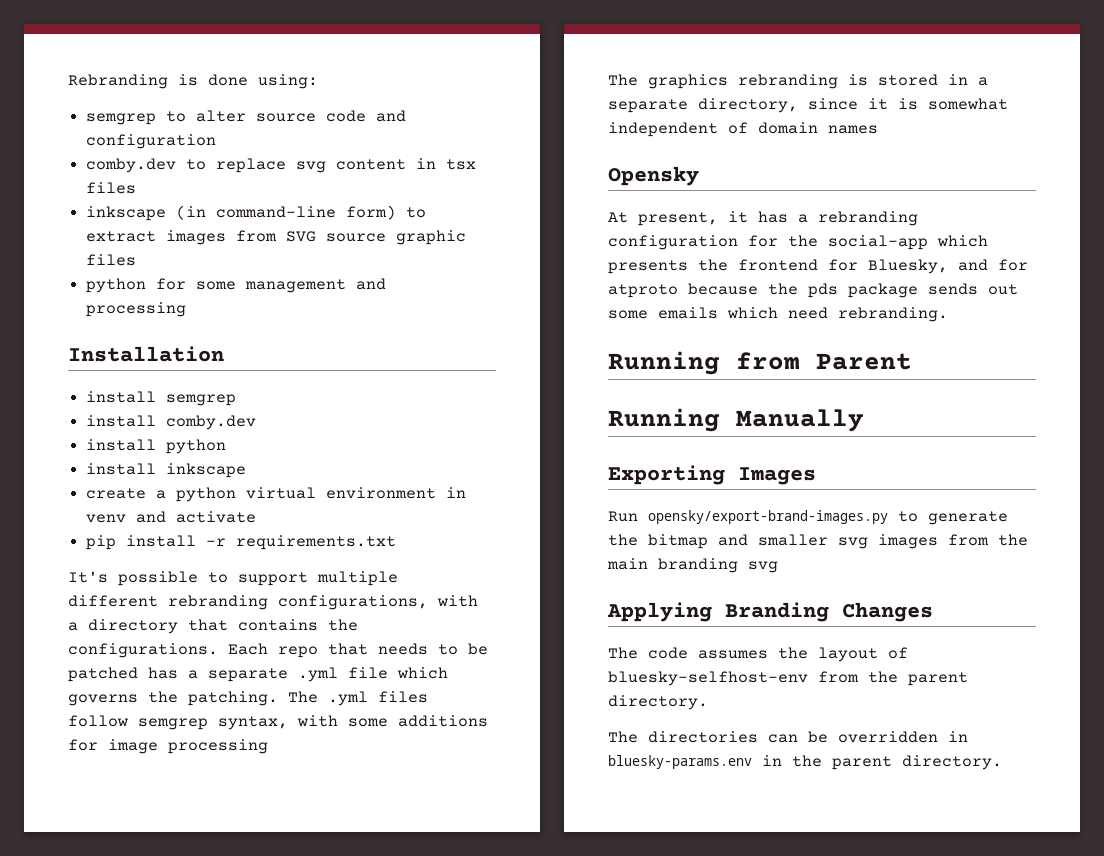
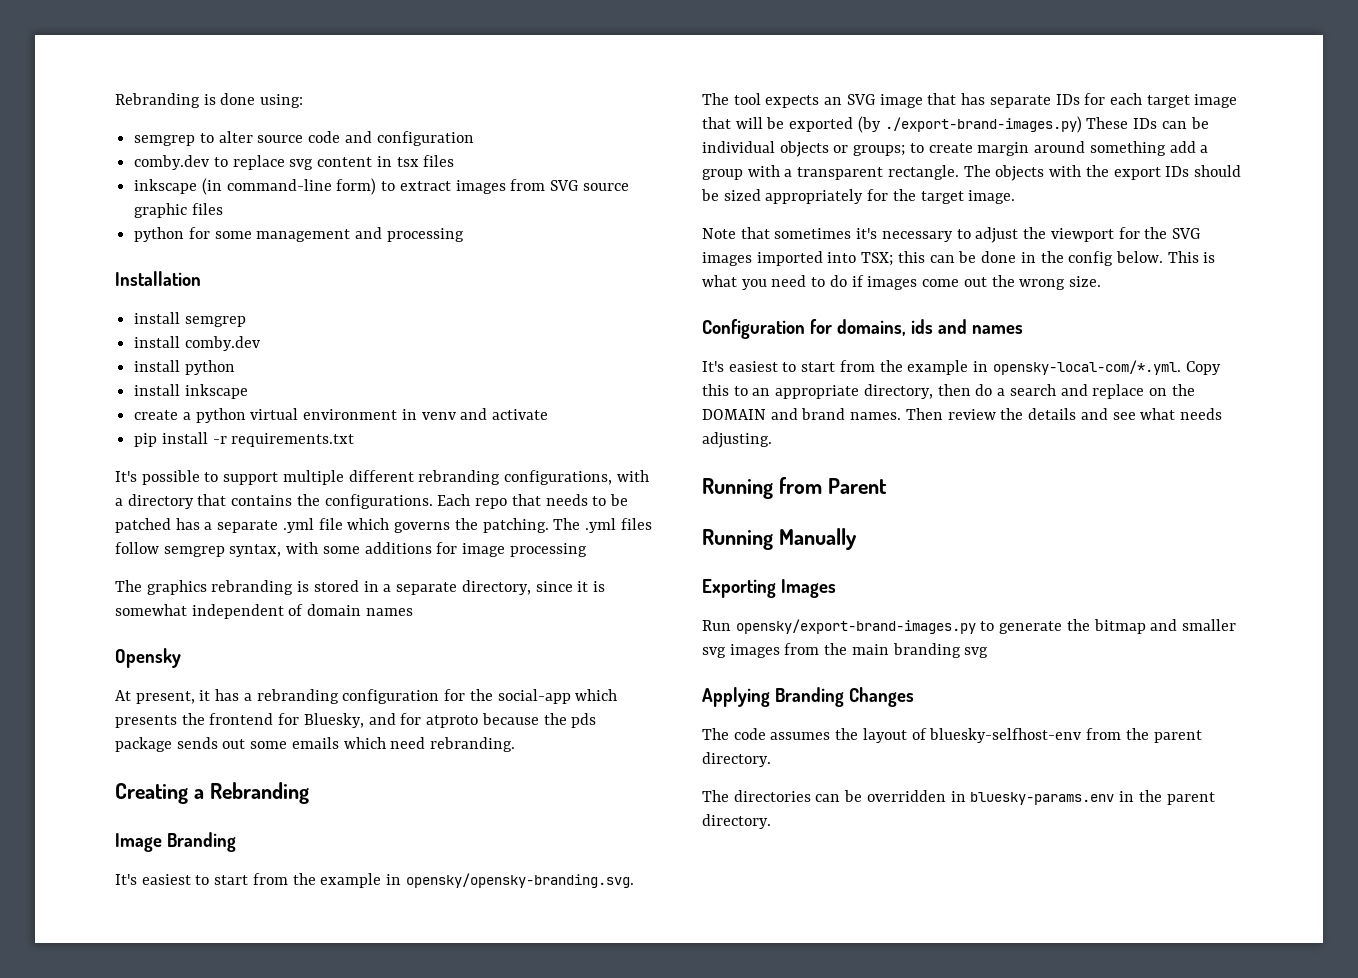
(948, 314) none -> [115,782,309,804] [115,832,236,852] [115,873,634,888] [702,93,1238,108] [702,116,1209,133] [702,141,1209,157] [702,165,1241,181] [701,189,1016,204] [702,227,1200,243] [702,251,1216,266] [702,275,1101,290] [702,319,1023,339] [702,360,1221,375] [702,384,1195,399] [702,408,1222,420] [702,432,772,448] // Creating a Rebranding // Image Branding // It's easiest to start from the example in opensky/opensky-branding.svg. The tool expects an SVG image that has separate IDs for each target image that will be exported (by ./export-brand-images.py) These IDs can be individual objects or groups; to create margin around something add a group with a transparent rectangle. The objects with the export IDs should be sized appropriately for the target image. // Note that sometimes it's necessary to adjust the viewport for the SVG images imported into TSX; this can be done in the config below. This is what you need to do if images come out the wrong size. // Configuration for domains, ids and names // It's easiest to start from the example in opensky-local-com/*.yml. Copy this to an appropriate directory, then do a search and replace on the DOMAIN and brand names. Then review the details and see what needs adjusting.

